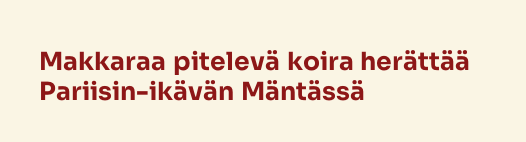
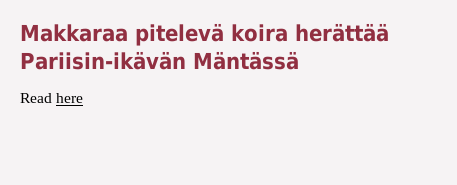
(365, 90) none -> [20,93,84,103] // Read here

